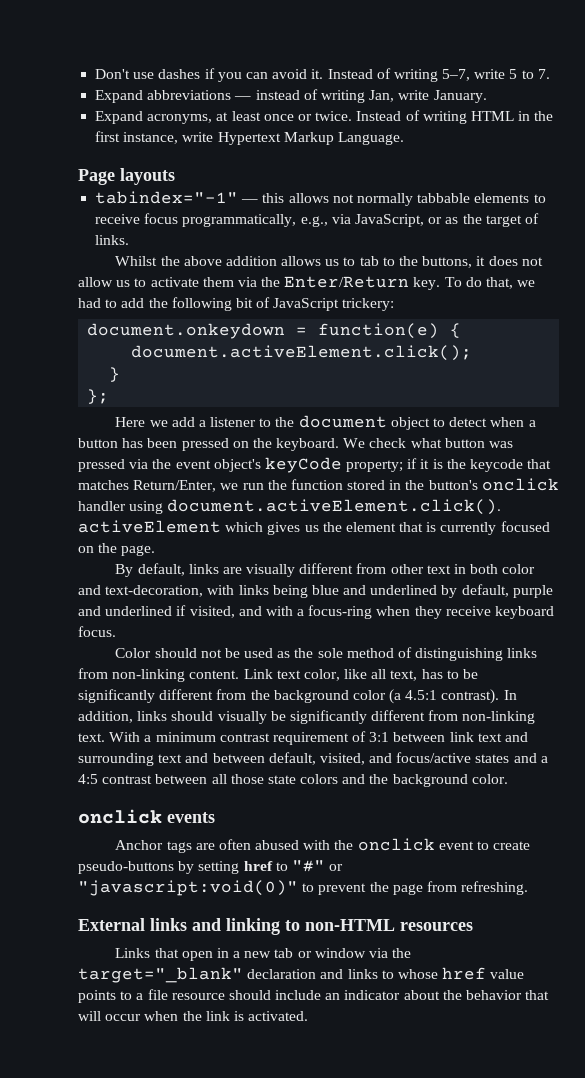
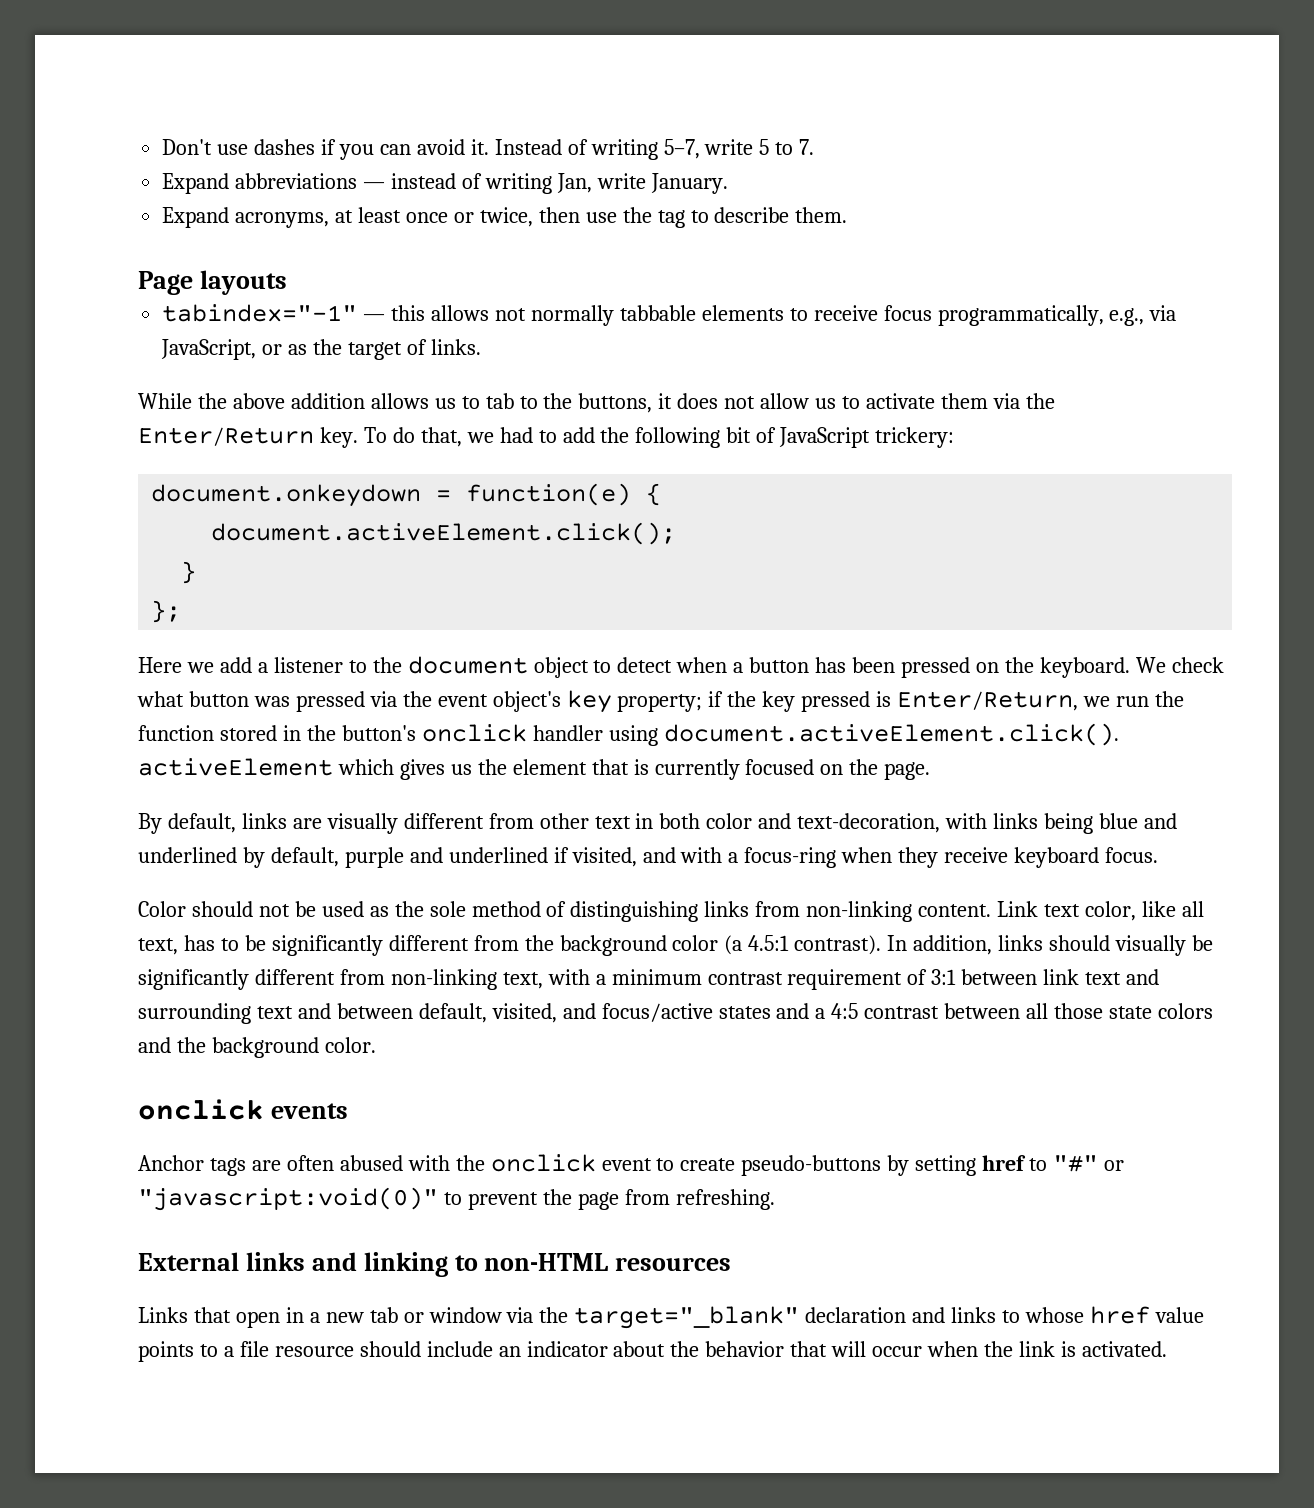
[315,110,554,124] [95,131,404,145] twice. Instead of writing HTML in the first instance, write Hypertext Markup Language. -> [479,207,848,228] twice, then use the tag to describe them.
[115,256,158,266] Whilst -> [138,393,192,409] While
[264,457,342,473] keyCode -> [566,690,612,713] key
[420,459,552,472] [78,480,217,492] it is the keycode that matches Return/Enter, -> [727,691,1079,712] the key pressed is Enter/Return,
[78,732,141,742] text. With -> [502,969,590,989] text, with

